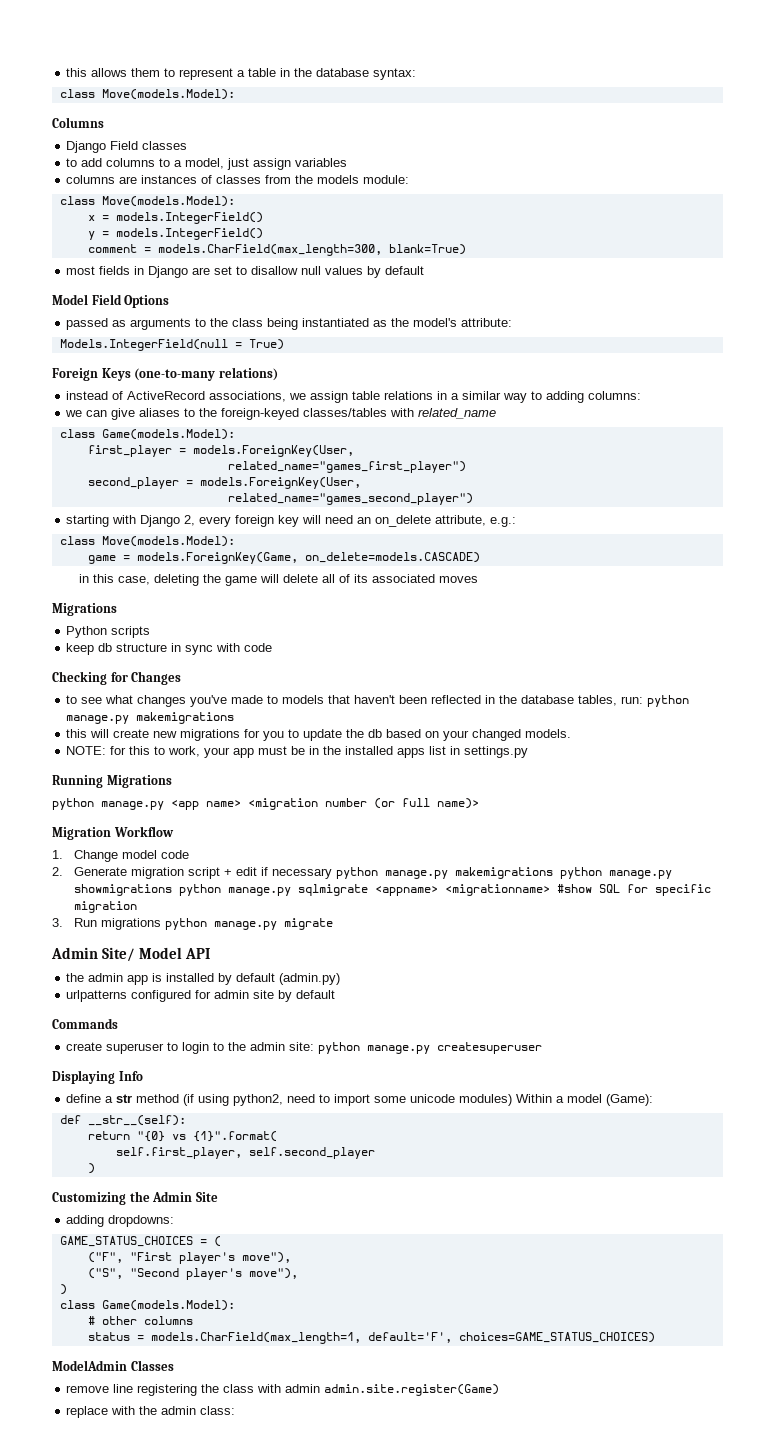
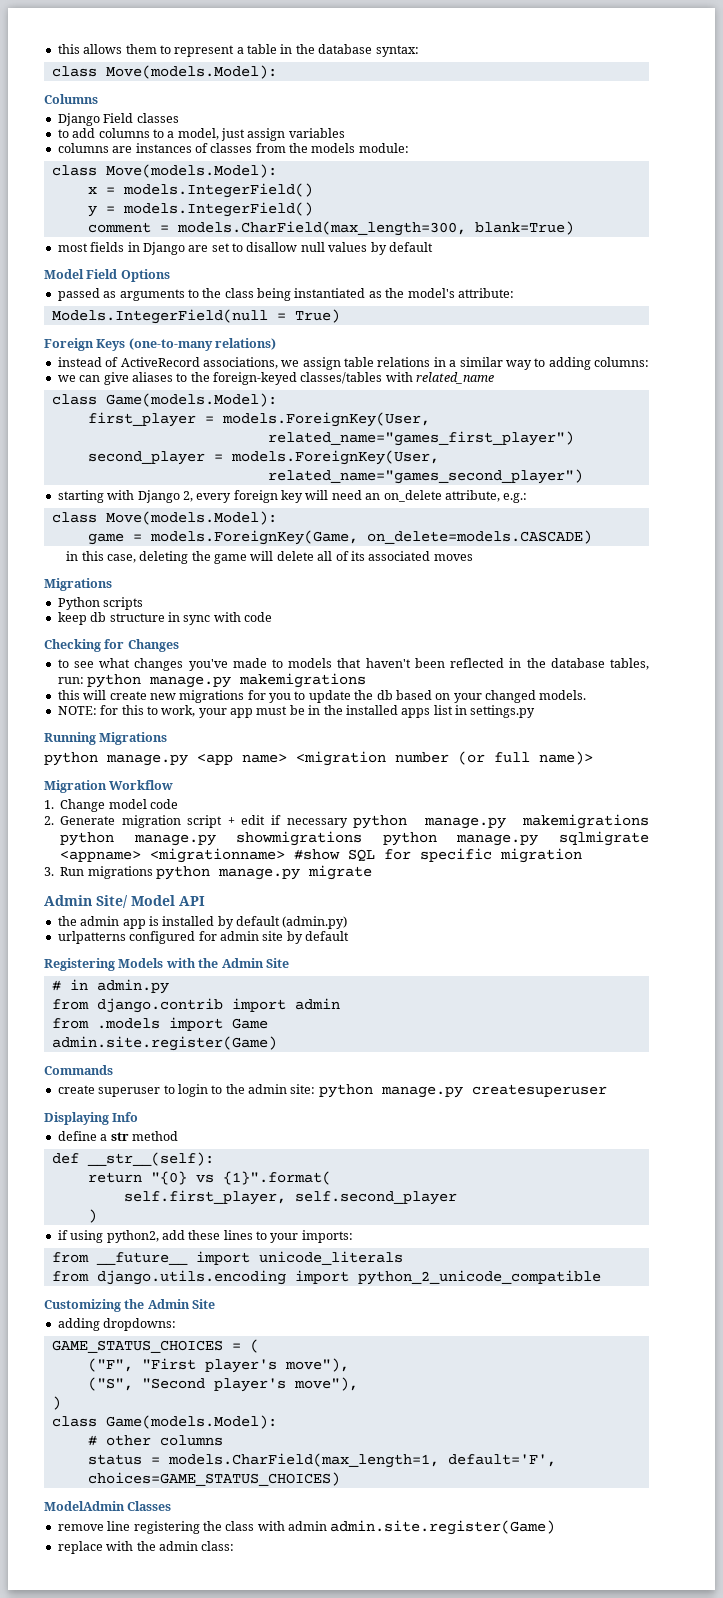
(336, 994) none -> [44,958,289,971] [51,979,169,994] [51,998,340,1013] [51,1017,268,1031] [51,1036,277,1051] // Registering Models with the Admin Site // # in admin.py // from django.contrib import admin // from .models import Game // admin.site.register(Game)
[183,1094,654,1106] (if using python2, need to import some unicode modules) Within a model (Game): -> (178, 1136) none
(95, 1168) none -> [57,1230,353,1243] [51,1251,403,1265] [51,1270,601,1285] // if using python2, add these lines to your imports: // from __future__ import unicode_literals // from django.utils.encoding import python_2_unicode_compatible

